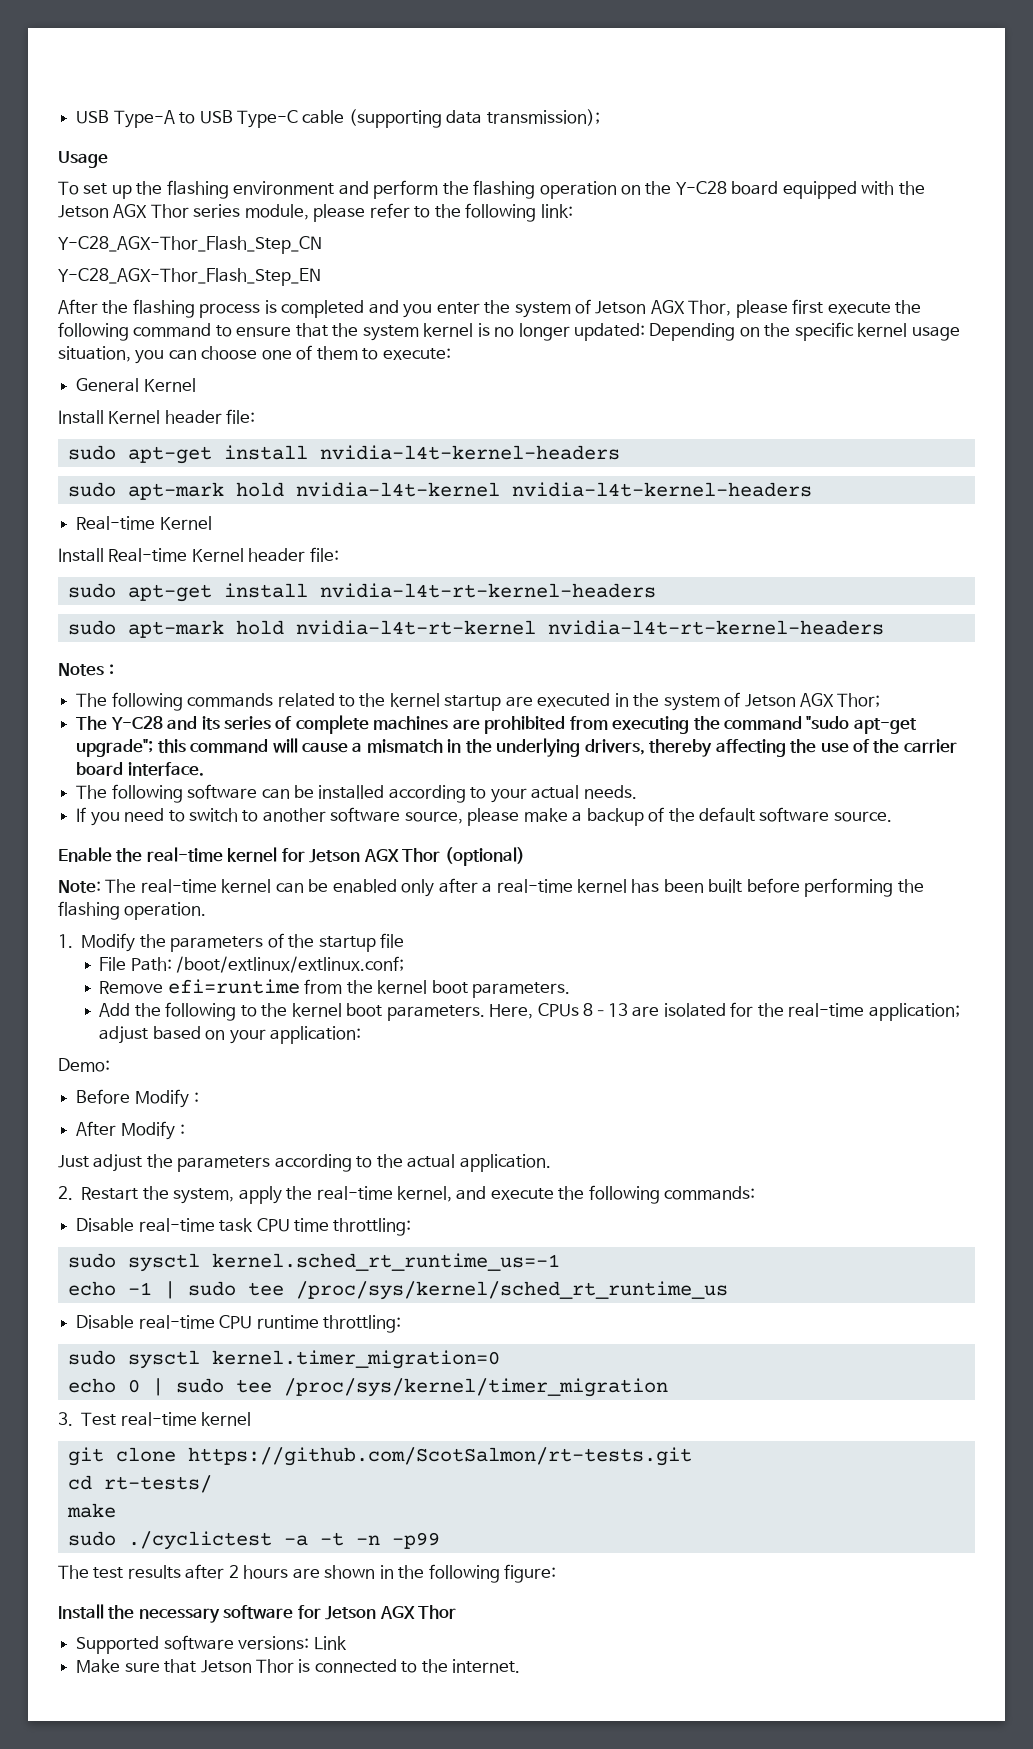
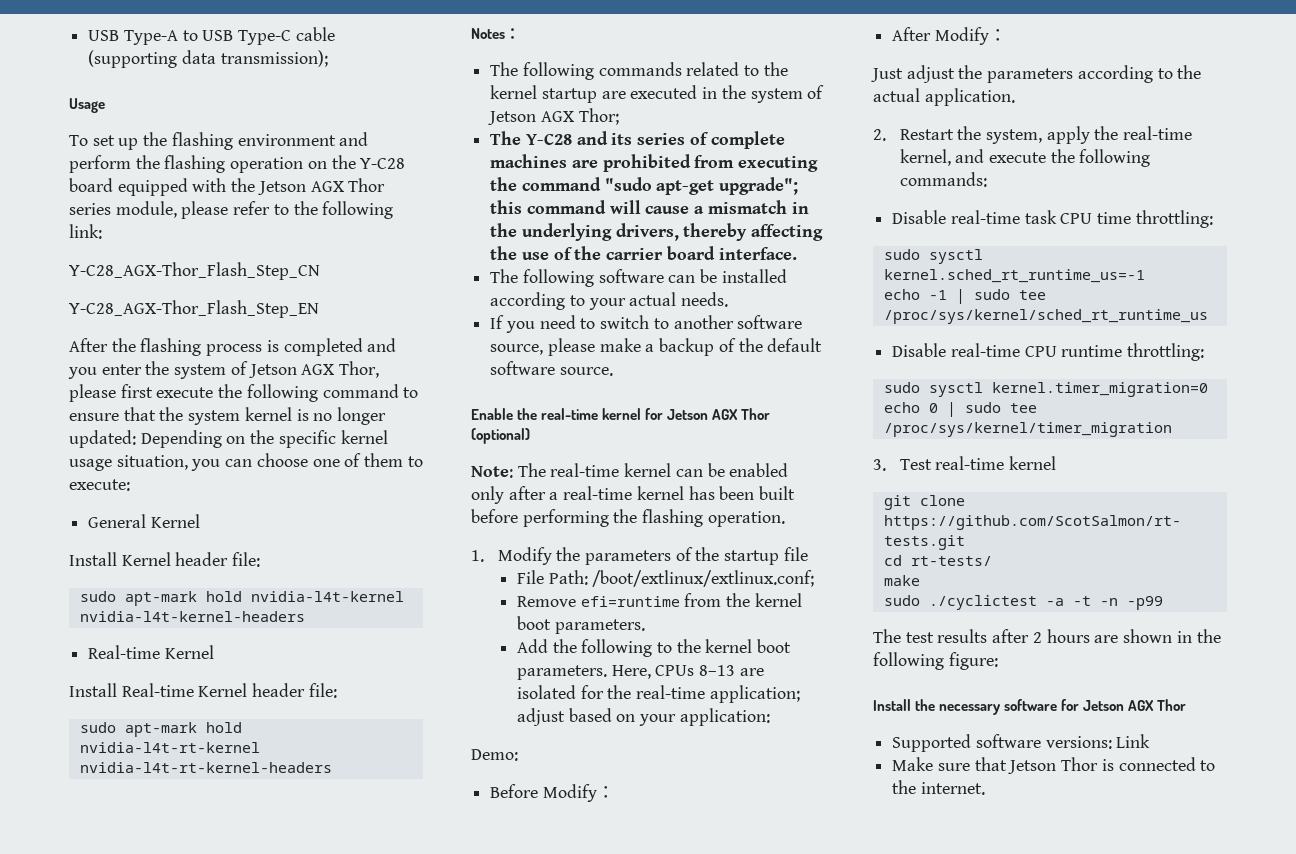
[67,445,620,464] // sudo apt-get install nvidia-l4t-kernel-headers -> (261, 559) none
[67,583,656,602] // sudo apt-get install nvidia-l4t-rt-kernel-headers -> (337, 690) none

